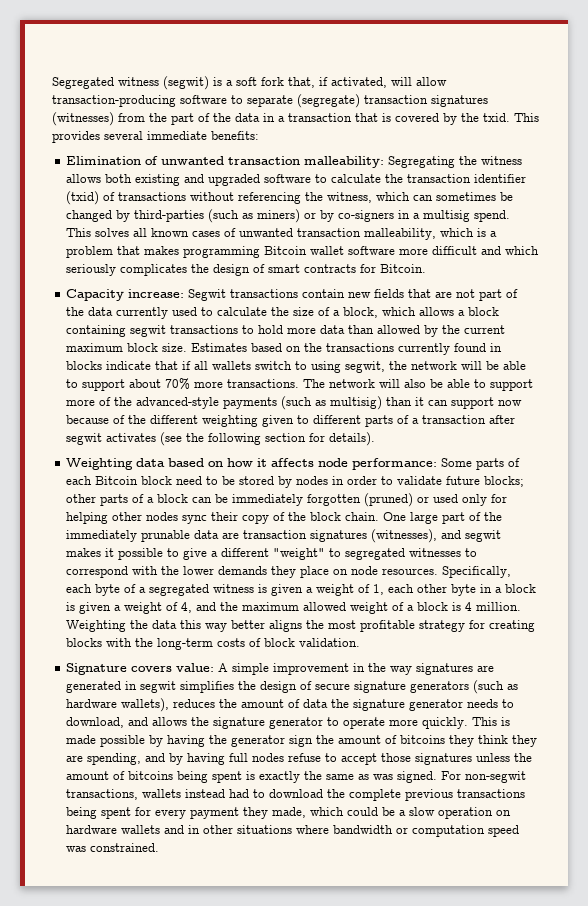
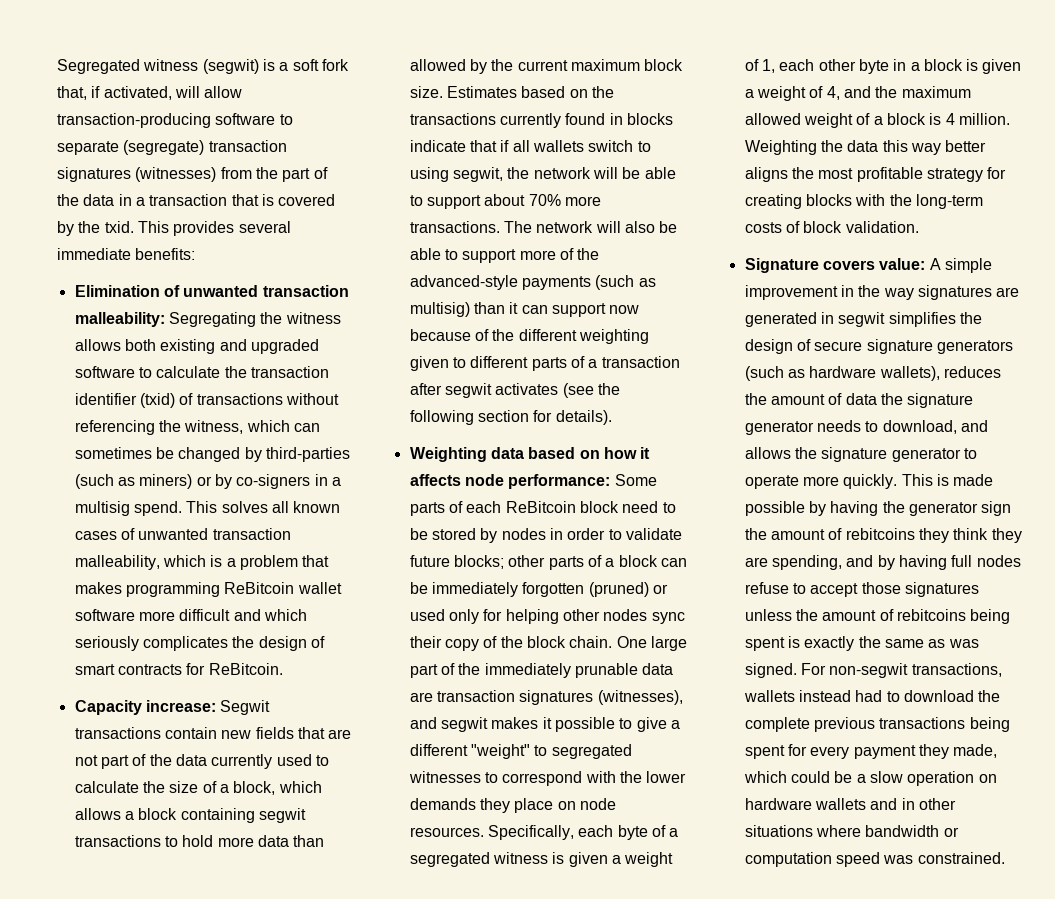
[264,246,308,255] Bitcoin -> [224,582,295,594] ReBitcoin
[380,264,427,273] Bitcoin. -> [208,663,283,675] ReBitcoin.
[95,476,139,485] Bitcoin -> [505,501,576,513] ReBitcoin
[400,735,446,744] bitcoins -> [845,528,915,540] rebitcoins
[128,771,174,780] bitcoins -> [896,609,966,621] rebitcoins

